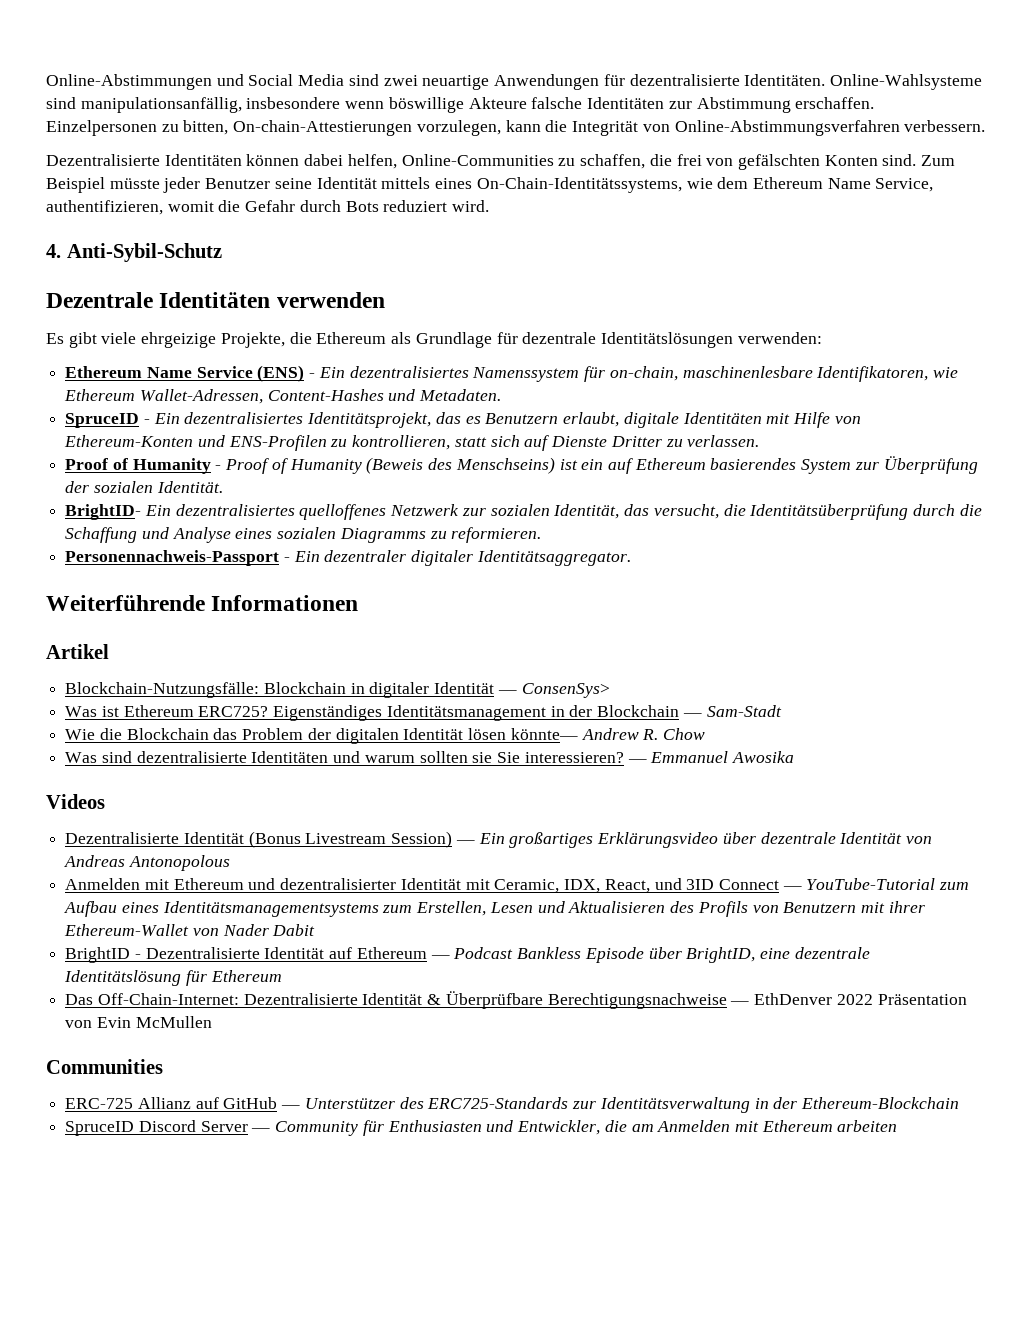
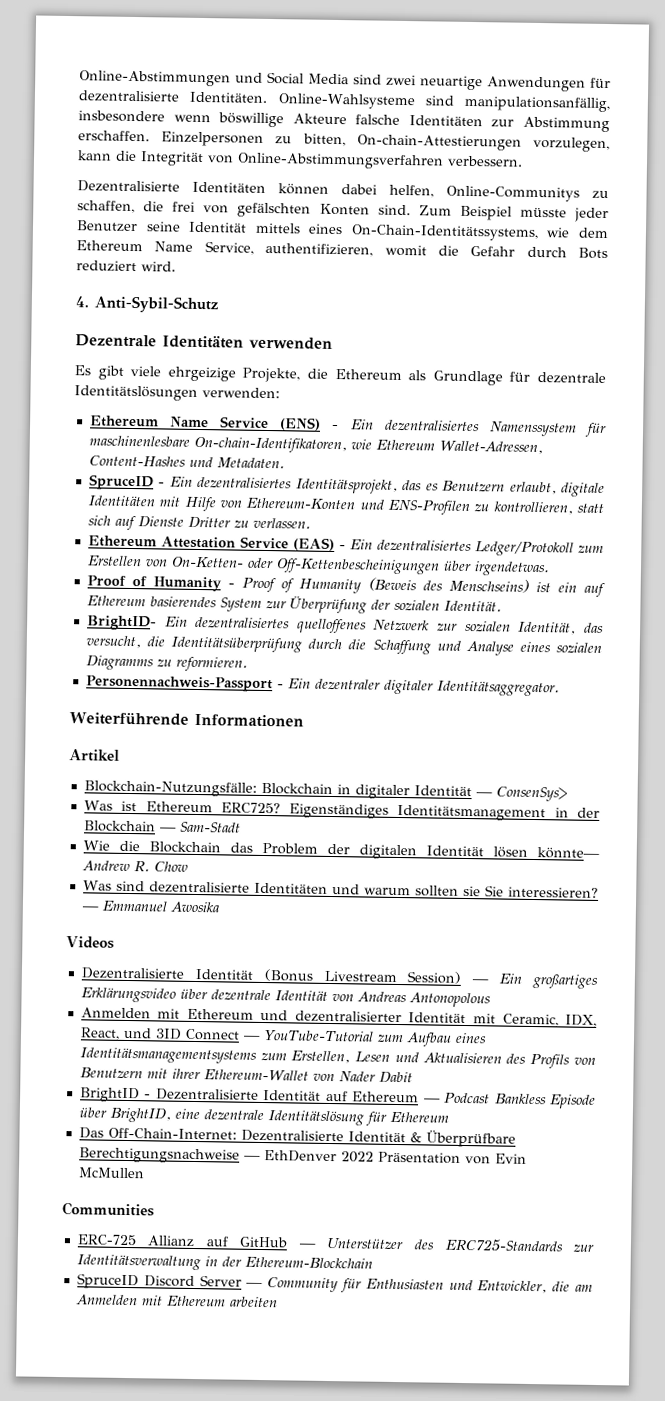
[401,154,554,166] Online-Communities -> [446,185,580,202] Online-Communitys
[609,366,929,382] on-chain, maschinenlesbare Identifikatoren, -> [88,435,347,454] maschinenlesbare On-chain-Identifikatoren,
(760, 441) none -> [87,535,605,557] [86,555,550,577] // Ethereum Attestation Service (EAS) - Ein dezentralisiertes Ledger/Protokoll zum Erstellen von On-Ketten- oder Off-Kettenbescheinigungen über irgendetwas.

